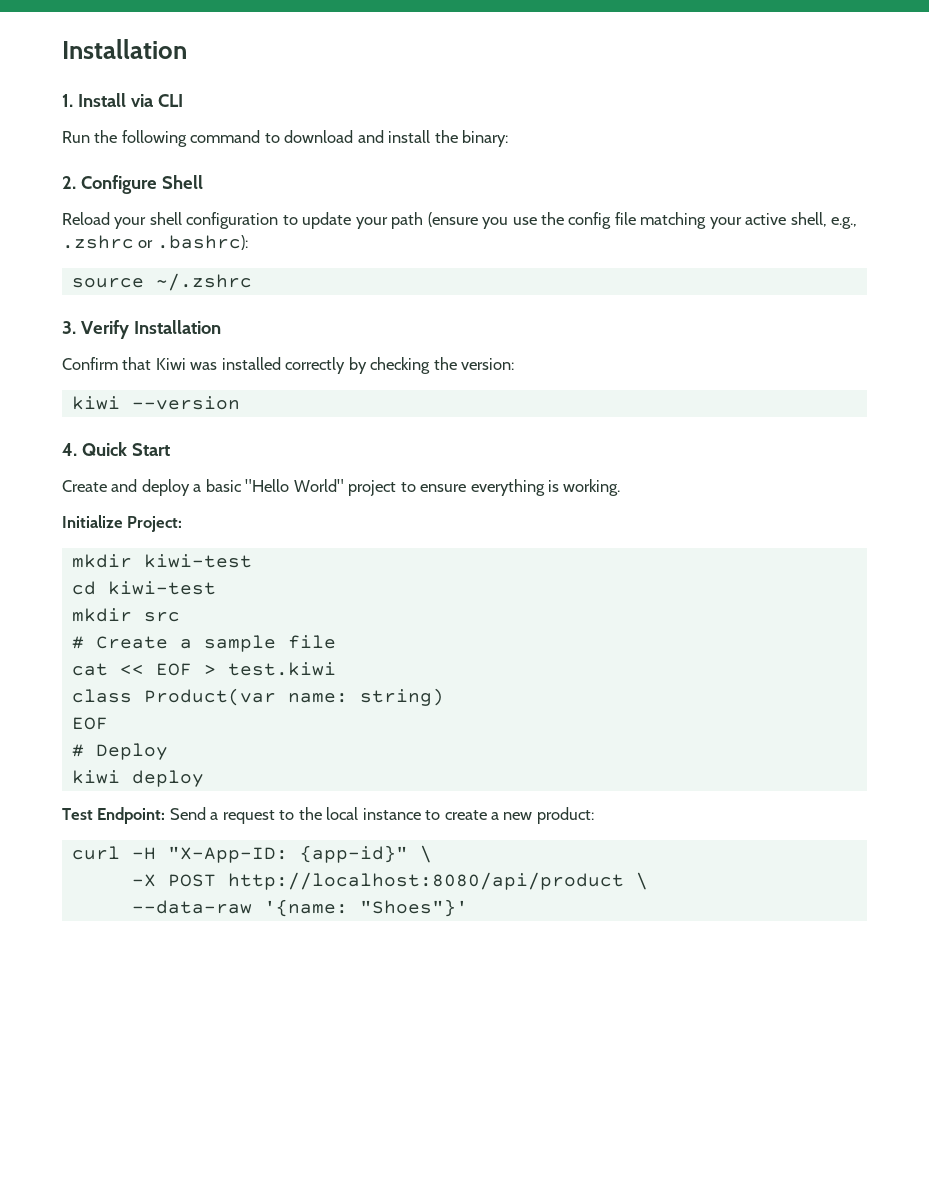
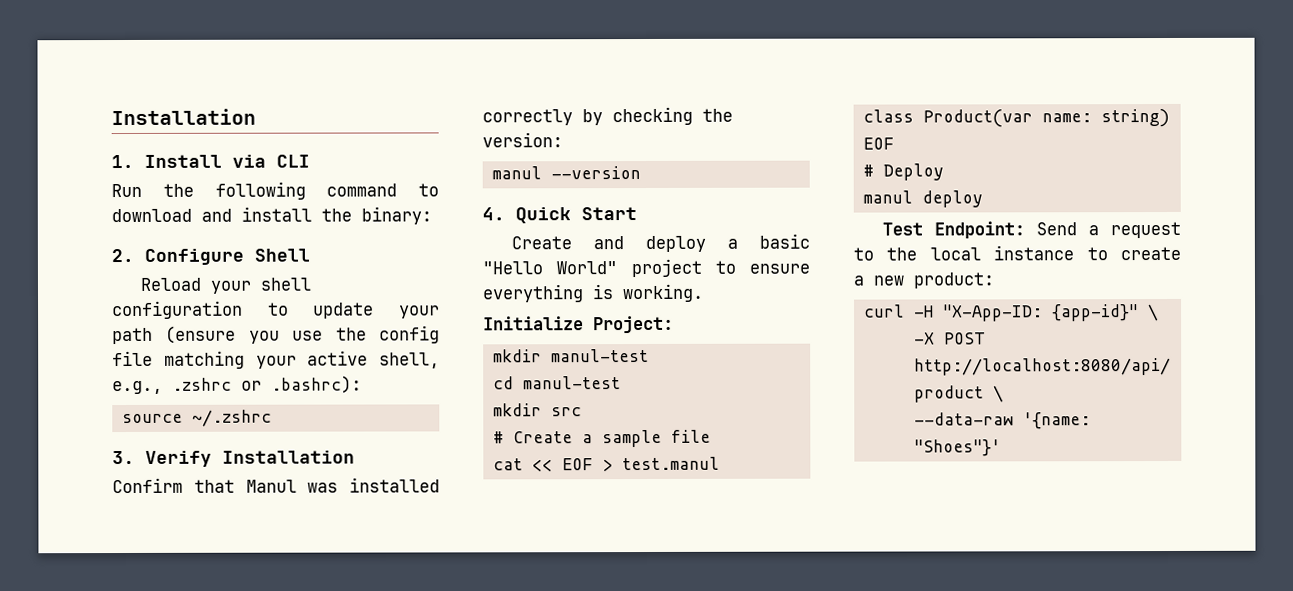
[155,358,186,370] Kiwi -> [245,479,297,493] Manul
[71,396,120,410] kiwi -> [491,166,542,180] manul
[143,554,252,568] kiwi-test -> [550,348,649,363] manul-test
[107,581,216,595] kiwi-test -> [522,376,621,390] manul-test
[227,662,336,676] test.kiwi -> [621,456,720,471] test.manul
[71,770,120,784] kiwi -> [862,190,913,204] manul

